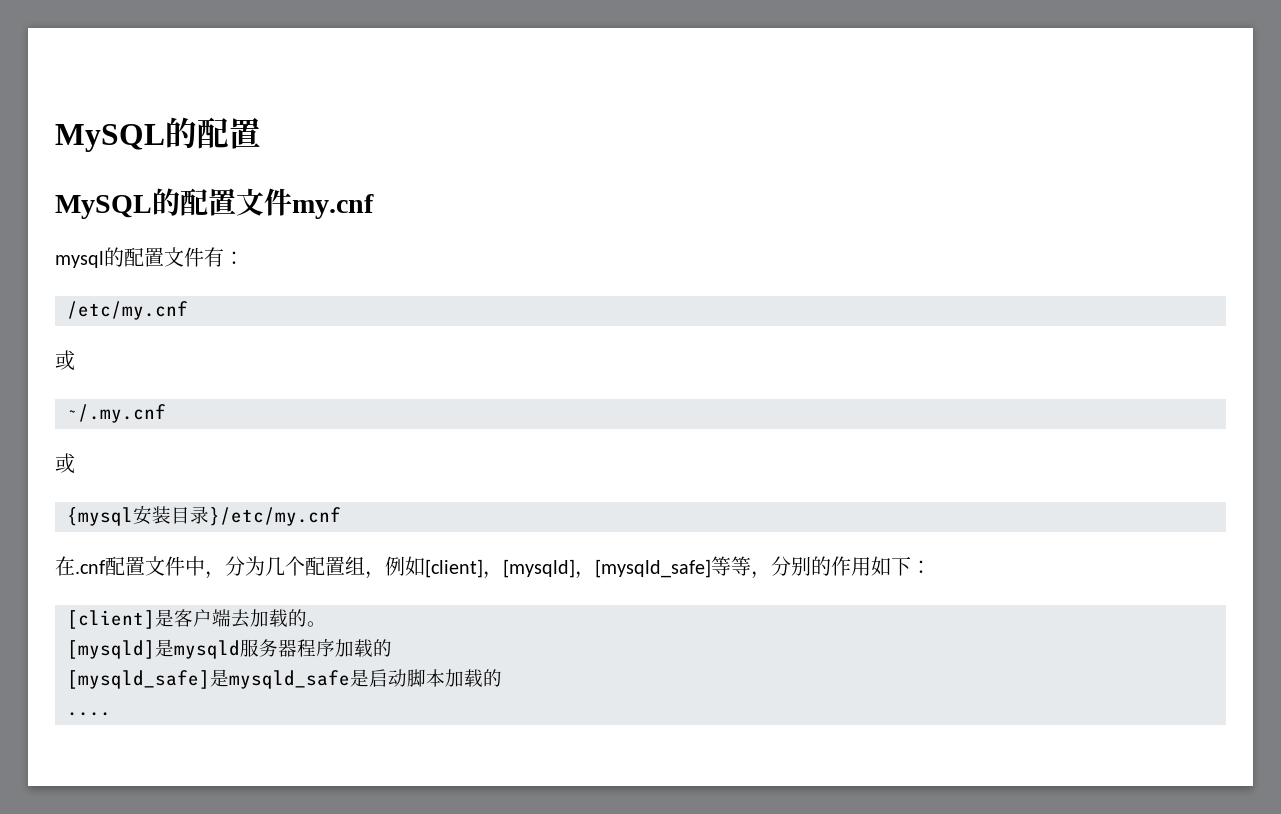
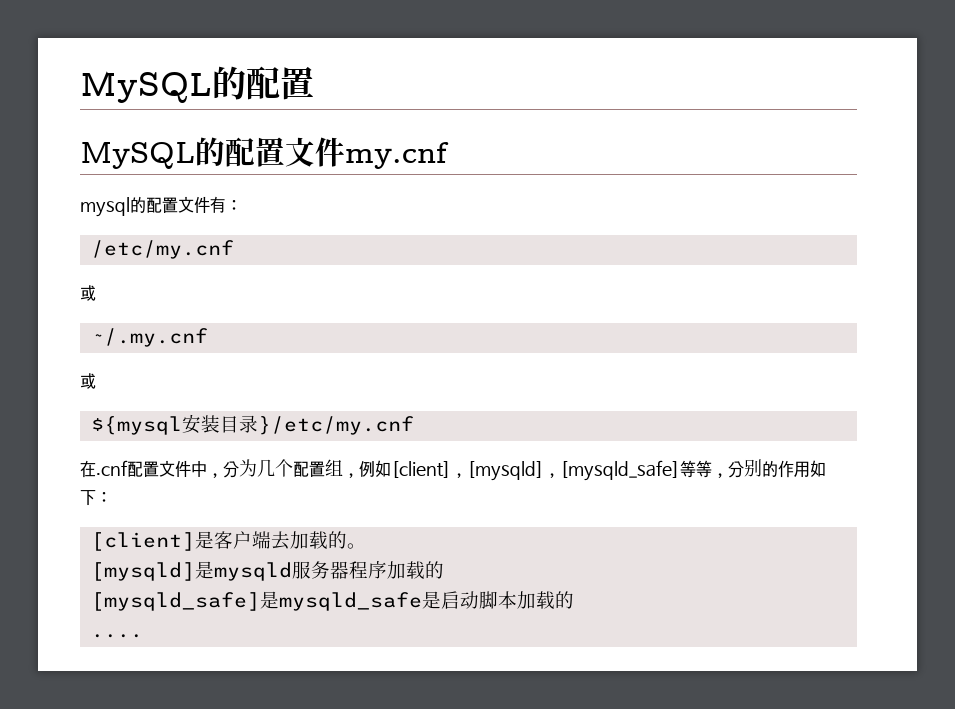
[67,507,133,526] {mysql -> [90,416,182,435] ${mysql

